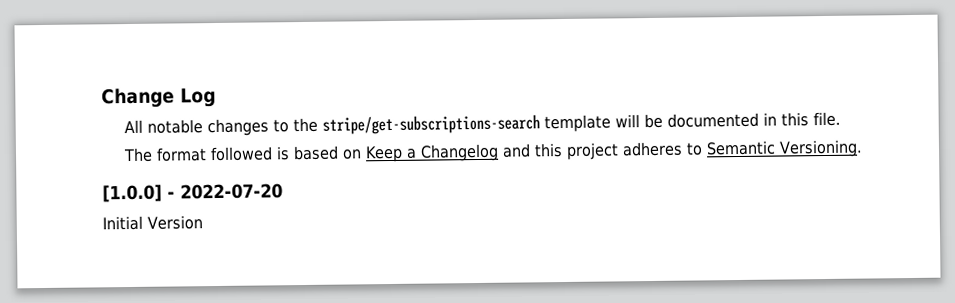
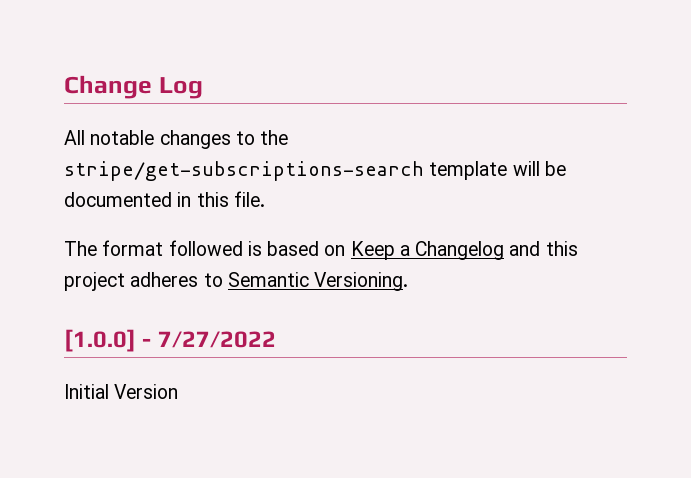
[180,183,283,200] 2022-07-20 -> [157,331,276,348] 7/27/2022

